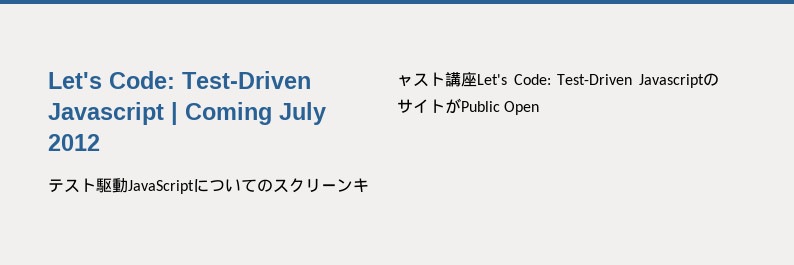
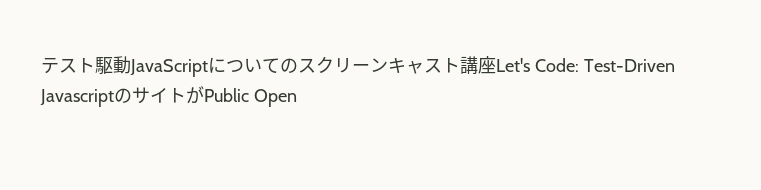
[48,71,311,89] [48,102,326,125] [48,134,100,151] Let's Code: Test-Driven Javascript | Coming July 2012 // -> (41, 65) none

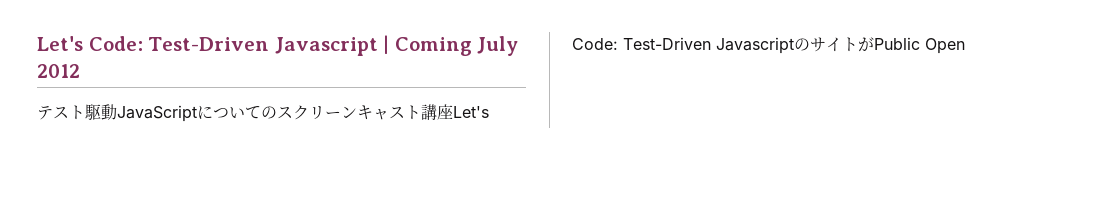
(41, 65) none -> [37,35,519,56] [37,64,80,78] Let's Code: Test-Driven Javascript | Coming July 2012 //

